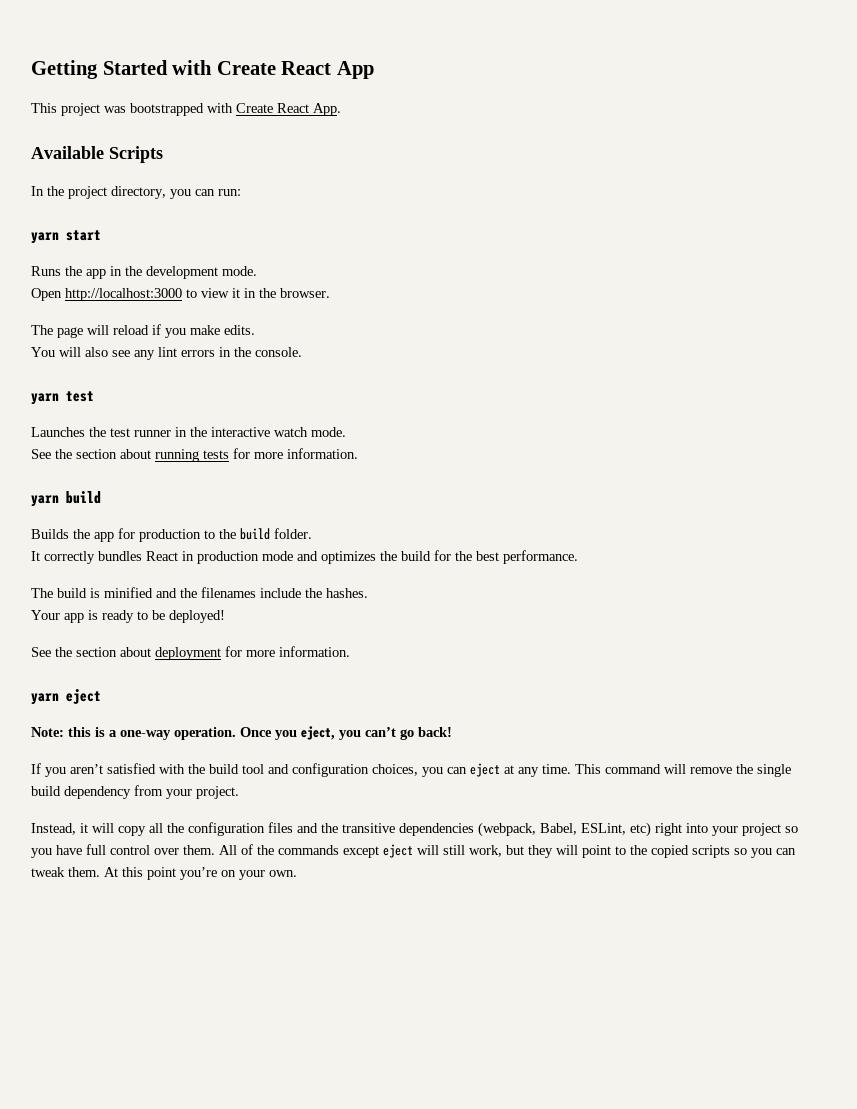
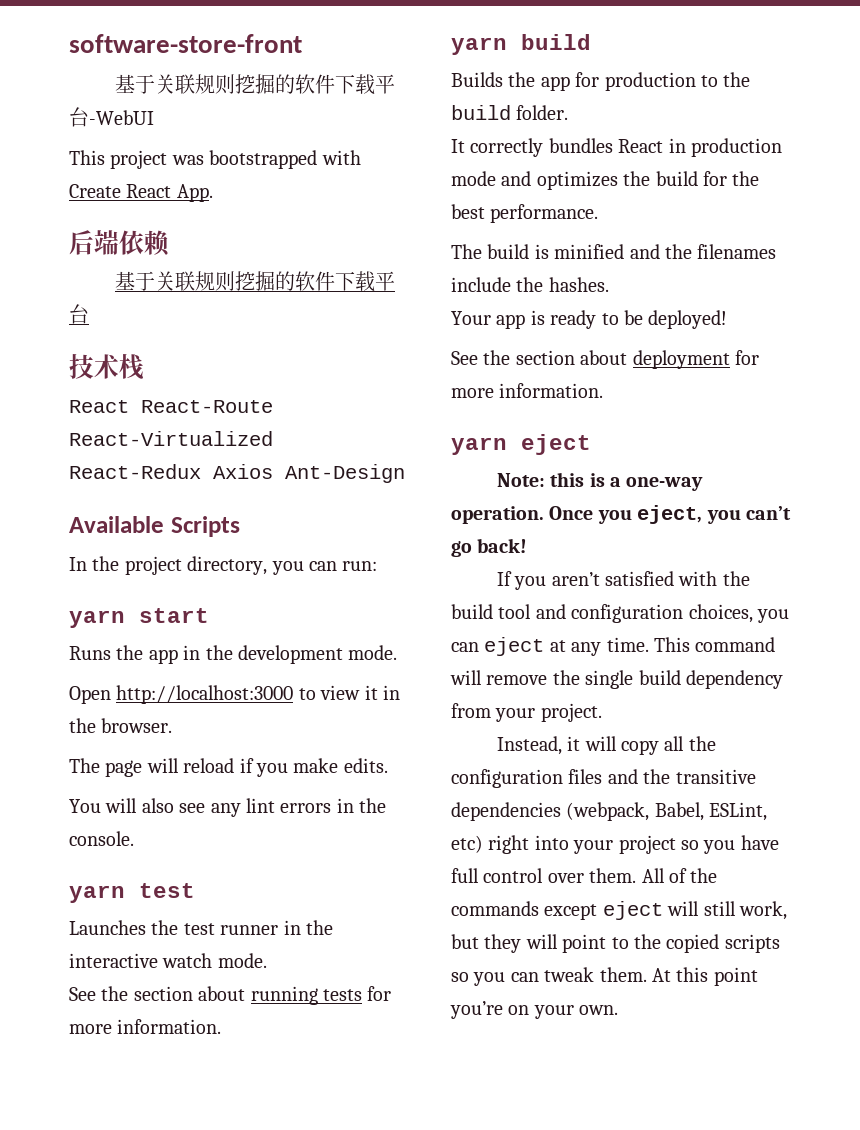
[31,60,374,79] Getting Started with Create React App -> [69,34,302,53] [114,74,395,95] [69,107,154,127] software-store-front // 基于关联规则挖掘的软件下载平台-WebUI
(341, 109) none -> [69,230,170,256] [114,271,395,292] [69,304,89,324] [69,354,144,380] [69,400,273,413] [69,431,273,446] [69,464,405,483] // 后端依赖 // 基于关联规则挖掘的软件下载平台 // 技术栈 // React React-Route React-Virtualized React-Redux Axios Ant-Design

